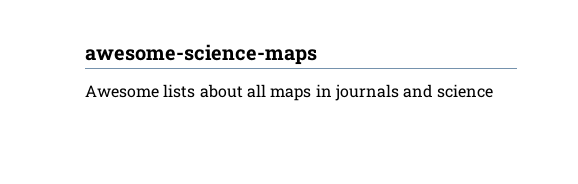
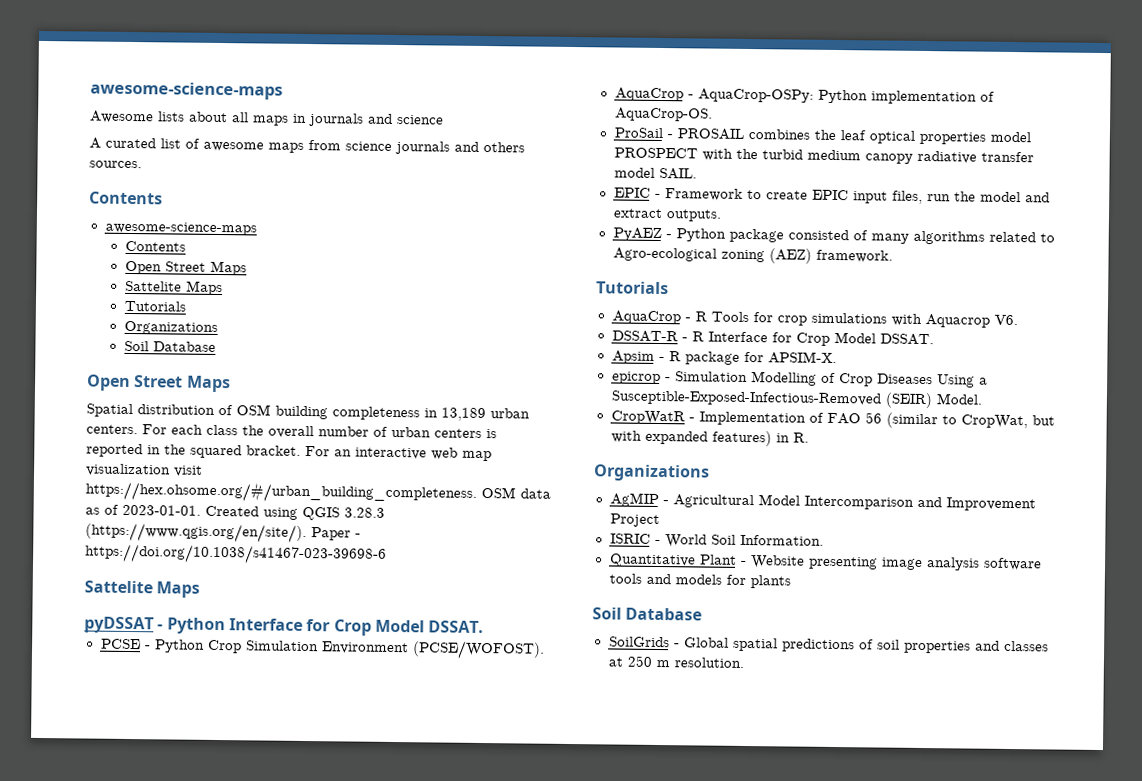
(493, 91) none -> [89,137,525,155] [89,160,142,169] [89,191,163,205] [104,221,257,236] [124,240,186,252] [124,260,247,276] [124,280,223,296] [123,300,186,312] [123,320,218,335] [123,340,216,352] [86,374,231,393] [86,403,530,422] [86,424,497,439] [86,443,492,462] [86,463,203,477] [85,480,551,504] [85,504,385,521] [85,522,361,544] [85,543,387,565] [84,580,201,598] [84,616,485,636] [100,638,545,660] [614,87,995,105] [614,107,713,122] [613,127,1031,145] [613,147,1034,164] [613,167,697,180] [613,187,1050,204] [612,208,722,222] [612,227,1055,245] [612,247,893,264] [596,281,669,295] [611,310,1018,328] [611,330,934,346] [611,350,837,365] [611,371,988,388] [610,390,982,409] [610,410,1055,429] [610,430,809,447] [593,464,710,482] [609,492,1036,512] [609,513,660,528] [609,533,824,548] [609,553,1042,571] [608,573,791,589] [592,607,703,621] [608,636,1049,654] [607,655,744,668] // A curated list of awesome maps from science journals and others sources. // Contents // awesome-science-maps // Contents // Open Street Maps // Sattelite Maps // Tutorials // Organizations // Soil Database // Open Street Maps // Spatial distribution of OSM building completeness in 13,189 urban centers. For each class the overall number of urban centers is reported in the squared bracket. For an interactive web map visualization visit https://hex.ohsome.org/#/urban_building_completeness. OSM data as of 2023-01-01. Created using QGIS 3.28.3 (https://www.qgis.org/en/site/). Paper - https://doi.org/10.1038/s41467-023-39698-6 // Sattelite Maps // pyDSSAT - Python Interface for Crop Model DSSAT. // PCSE - Python Crop Simulation Environment (PCSE/WOFOST). // AquaCrop - AquaCrop-OSPy: Python implementation of AquaCrop-OS. // ProSail - PROSAIL combines the leaf optical properties model PROSPECT with the turbid medium canopy radiative transfer model SAIL. // EPIC - Framework to create EPIC input files, run the model and extract outputs. // PyAEZ - Python package consisted of many algorithms related to Agro-ecological zoning (AEZ) framework. // Tutorials // AquaCrop - R Tools for crop simulations with Aquacrop V6. // DSSAT-R - R Interface for Crop Model DSSAT. // Apsim - R package for APSIM-X. // epicrop - Simulation Modelling of Crop Diseases Using a Susceptible-Exposed-Infectious-Removed (SEIR) Model. // CropWatR - Implementation of FAO 56 (similar to CropWat, but with expanded features) in R. // Organizations // AgMIP - Agricultural Model Intercomparison and Improvement Project // ISRIC - World Soil Information. // Quantitative Plant - Website presenting image analysis software tools and models for plants // Soil Database // SoilGrids - Global spatial predictions of soil properties and classes at 250 m resolution.

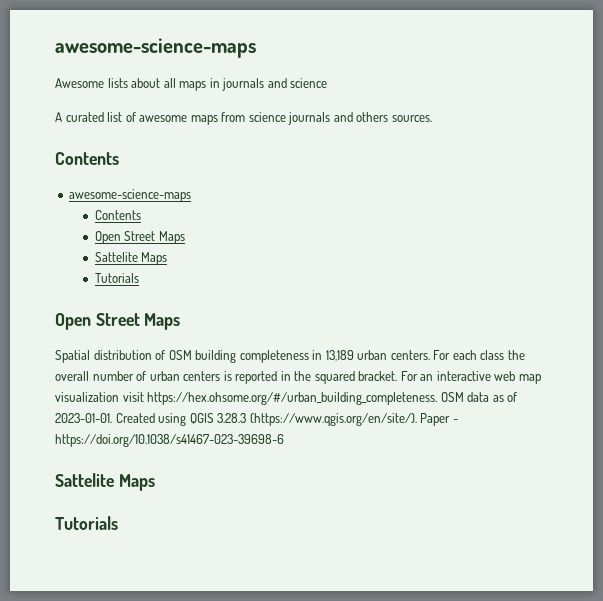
[123,320,218,335] [123,340,216,352] // Organizations // Soil Database -> (139, 278) none
[84,616,485,636] [100,638,545,660] [614,87,995,105] [614,107,713,122] [613,127,1031,145] [613,147,1034,164] [613,167,697,180] [613,187,1050,204] [612,208,722,222] [612,227,1055,245] [612,247,893,264] [596,281,669,295] [611,310,1018,328] [611,330,934,346] [611,350,837,365] [611,371,988,388] [610,390,982,409] [610,410,1055,429] [610,430,809,447] [593,464,710,482] [609,492,1036,512] [609,513,660,528] [609,533,824,548] [609,553,1042,571] [608,573,791,589] [592,607,703,621] [608,636,1049,654] [607,655,744,668] pyDSSAT - Python Interface for Crop Model DSSAT. // PCSE - Python Crop Simulation Environment (PCSE/WOFOST). // AquaCrop - AquaCrop-OSPy: Python implementation of AquaCrop-OS. // ProSail - PROSAIL combines the leaf optical properties model PROSPECT with the turbid medium canopy radiative transfer model SAIL. // EPIC - Framework to create EPIC input files, run the model and extract outputs. // PyAEZ - Python package consisted of many algorithms related to Agro-ecological zoning (AEZ) framework. // Tutorials // AquaCrop - R Tools for crop simulations with Aquacrop V6. // DSSAT-R - R Interface for Crop Model DSSAT. // Apsim - R package for APSIM-X. // epicrop - Simulation Modelling of Crop Diseases Using a Susceptible-Exposed-Infectious-Removed (SEIR) Model. // CropWatR - Implementation of FAO 56 (similar to CropWat, but with expanded features) in R. // Organizations // AgMIP - Agricultural Model Intercomparison and Improvement Project // ISRIC - World Soil Information. // Quantitative Plant - Website presenting image analysis software tools and models for plants // Soil Database // SoilGrids - Global spatial predictions of soil properties and classes at 250 m resolution. -> [55,516,118,530] Tutorials

